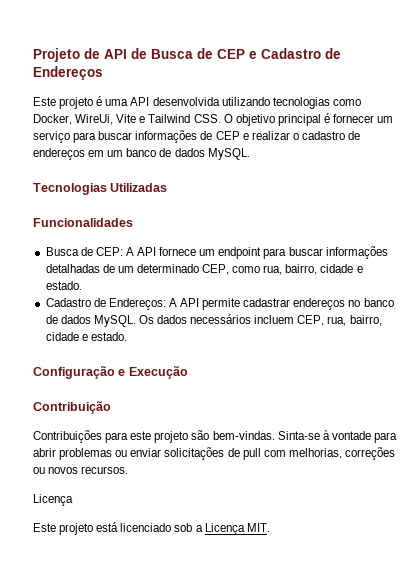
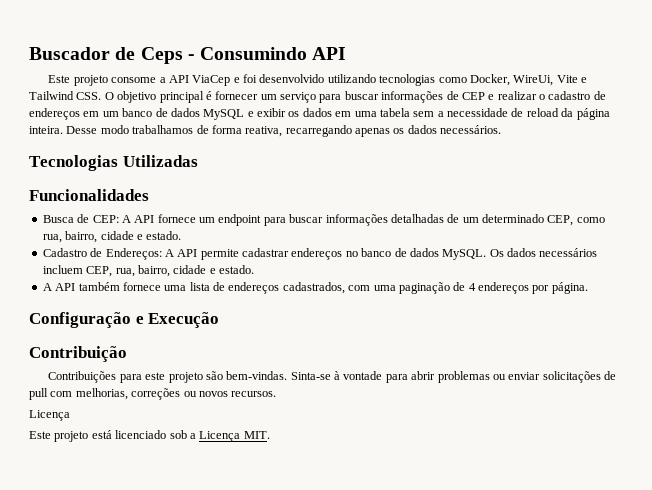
[33,48,341,62] [33,66,103,80] [33,96,220,109] Projeto de API de Busca de CEP e Cadastro de Endereços // Este projeto é uma API desenvolvida -> [29,47,347,64] [48,74,325,86] Buscador de Ceps - Consumindo API // Este projeto consome a API ViaCep e foi desenvolvido
[207,148,250,160] MySQL. -> [203,108,610,120] [29,125,502,137] MySQL e exibir os dados em uma tabela sem a necessidade de reload da página inteira. Desse modo trabalhamos de forma reativa, recarregando apenas os dados necessários.
(127, 336) none -> [42,282,588,294] // A API também fornece uma lista de endereços cadastrados, com uma paginação de 4 endereços por página.

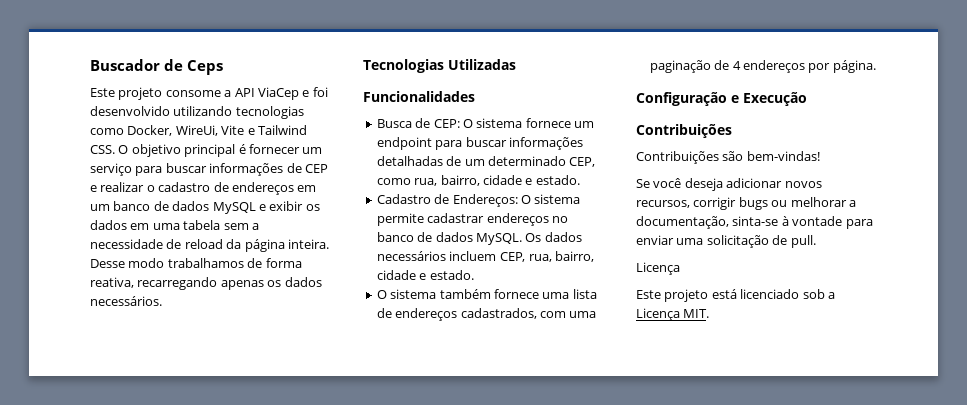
[187,47,347,60] - Consumindo API -> (223, 67) none
[121,215,155,223] A API -> [462,118,523,128] O sistema
[164,249,198,257] A API -> [520,194,581,204] O sistema
[42,283,76,291] A API -> [376,289,437,299] O sistema
[29,346,127,362] [48,371,617,383] [29,388,277,400] Contribuição // Contribuições para este projeto são bem-vindas. Sinta-se à vontade para abrir problemas ou enviar solicitações de pull com melhorias, correções ou novos recursos. -> [636,124,732,138] [636,151,820,164] [636,178,822,191] [636,197,856,210] [636,216,873,229] [636,235,816,248] Contribuições // Contribuições são bem-vindas! // Se você deseja adicionar novos recursos, corrigir bugs ou melhorar a documentação, sinta-se à vontade para enviar uma solicitação de pull.

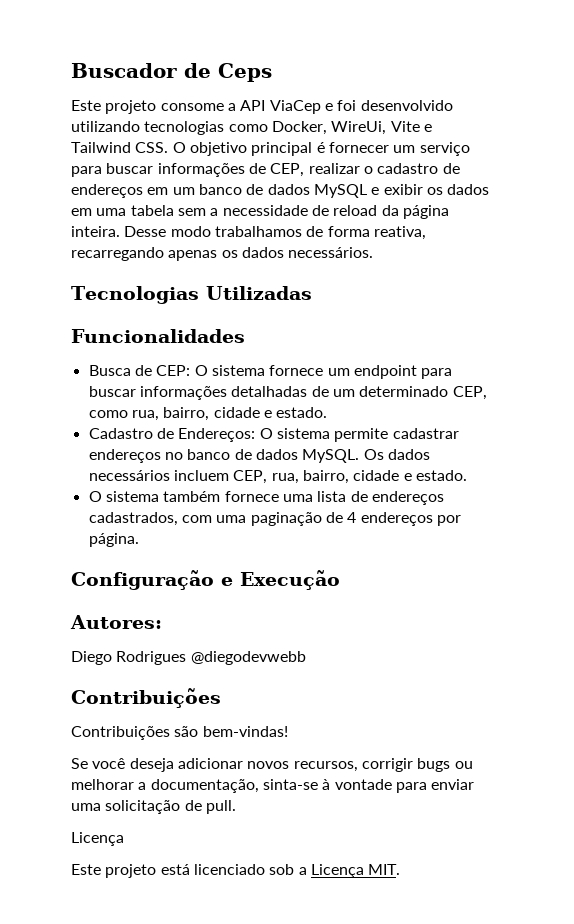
[304,164,328,173] [90,185,97,192] CEP e -> [270,163,305,177] CEP,
(807, 99) none -> [70,615,162,629] [71,651,306,665] // Autores: // Diego Rodrigues @diegodevwebb

